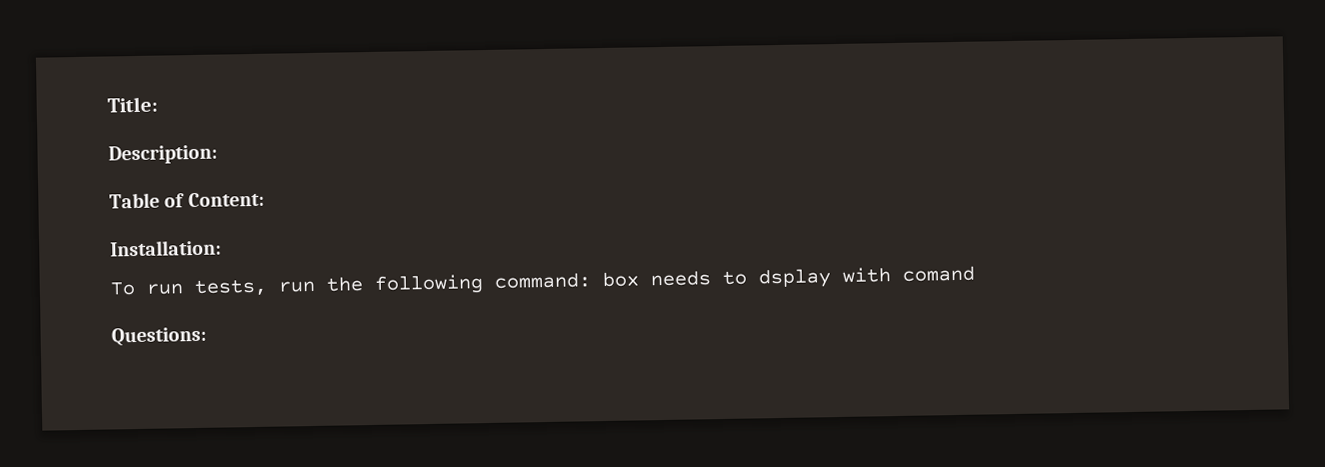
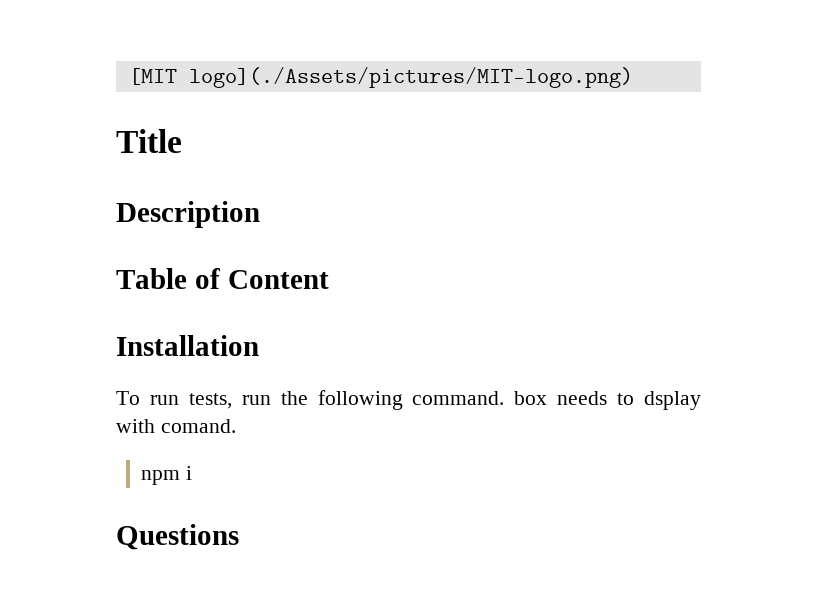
[107,96,158,113] [108,144,218,165] Title: // Description: -> [128,67,633,88] [116,129,182,153] [116,201,260,228] [MIT logo](./Assets/pictures/MIT-logo.png) // Title // Description
[187,191,265,208] [110,239,222,257] Content: // Installation: -> [227,270,329,289] [116,335,259,356] Content // Installation
[494,272,591,289] command: -> [412,391,505,405] command.
[902,265,975,282] [111,326,207,347] comand // Questions: -> [160,419,236,433] [141,466,193,485] [116,524,239,550] comand. // npm i // Questions

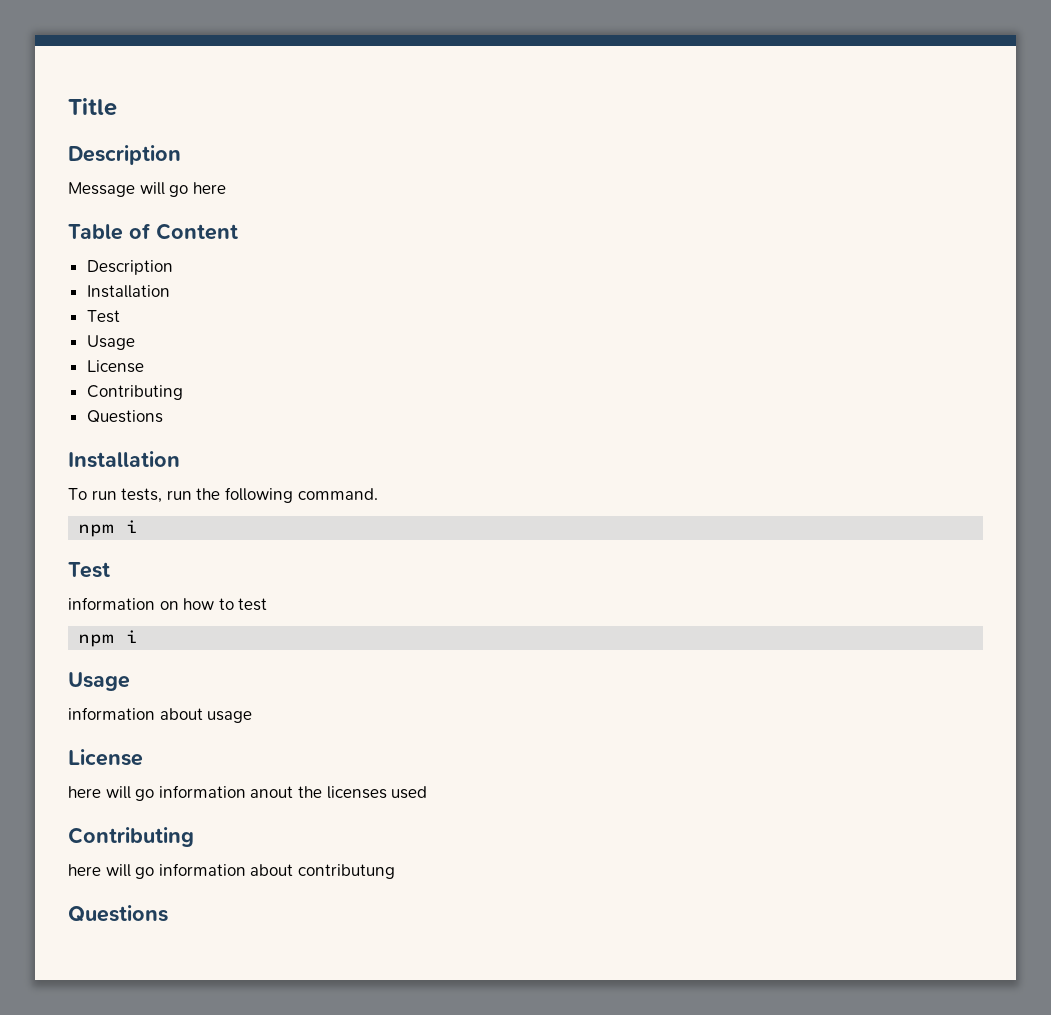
[128,67,633,88] [MIT logo](./Assets/pictures/MIT-logo.png) // -> (68, 107) none
(260, 214) none -> [68,182,226,197] // Message will go here
(329, 279) none -> [86,260,173,275] [86,285,170,298] [86,310,120,323] [86,335,135,350] [86,360,144,373] [86,385,183,400] [86,410,163,423] // Description // Installation // Test // Usage // License // Contributing // Questions
[514,391,701,410] [116,419,236,433] [141,466,193,485] box needs to dsplay with comand. // npm i -> [78,520,139,537] [68,562,110,578] [68,597,268,611] [78,630,139,647] [68,672,130,691] [68,707,253,723] [68,749,143,766] [68,785,428,801] [68,827,194,847] [68,863,395,879] // npm i // Test // information on how to test // npm i // Usage // information about usage // License // here will go information anout the licenses used // Contributing // here will go information about contributung

